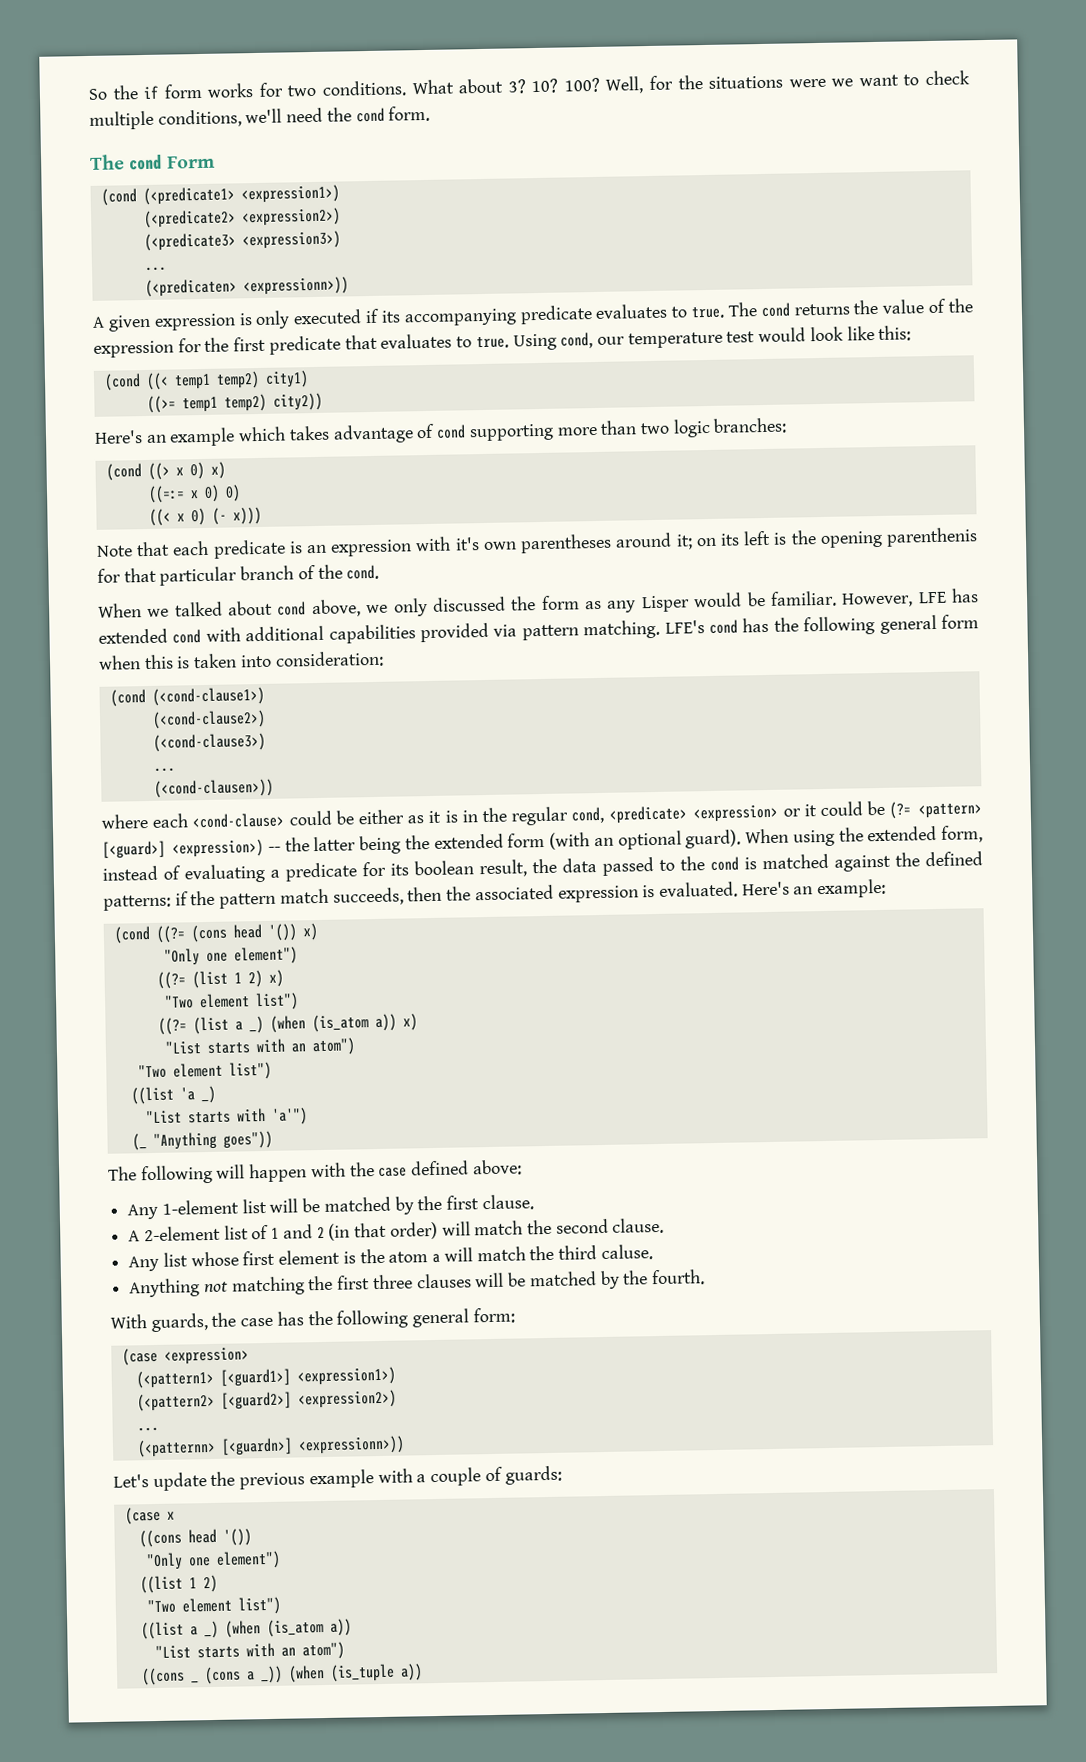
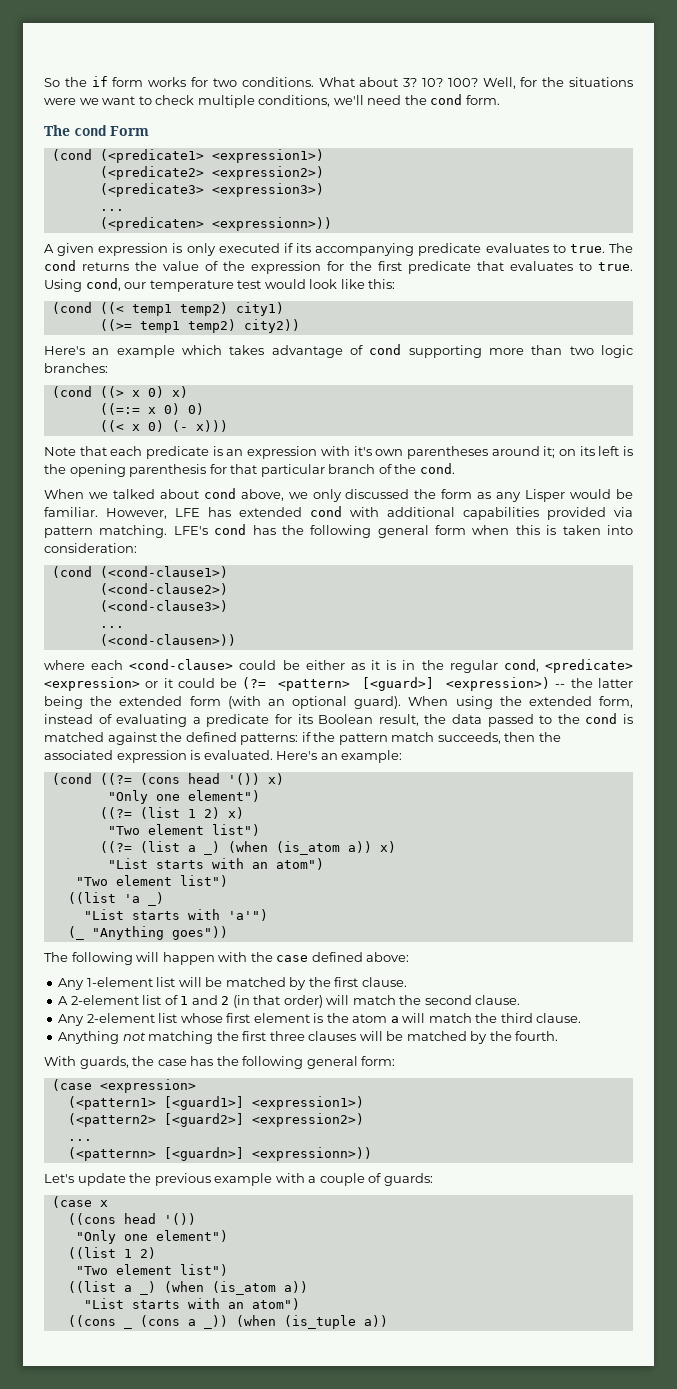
[886,527,979,547] parenthenis -> [129,464,207,477] parenthesis
[414,860,474,876] boolean -> [318,714,374,724] Boolean
(160, 1263) none -> [86,1013,155,1023] 2-element
[600,1244,653,1261] caluse. -> [536,1013,582,1023] clause.

